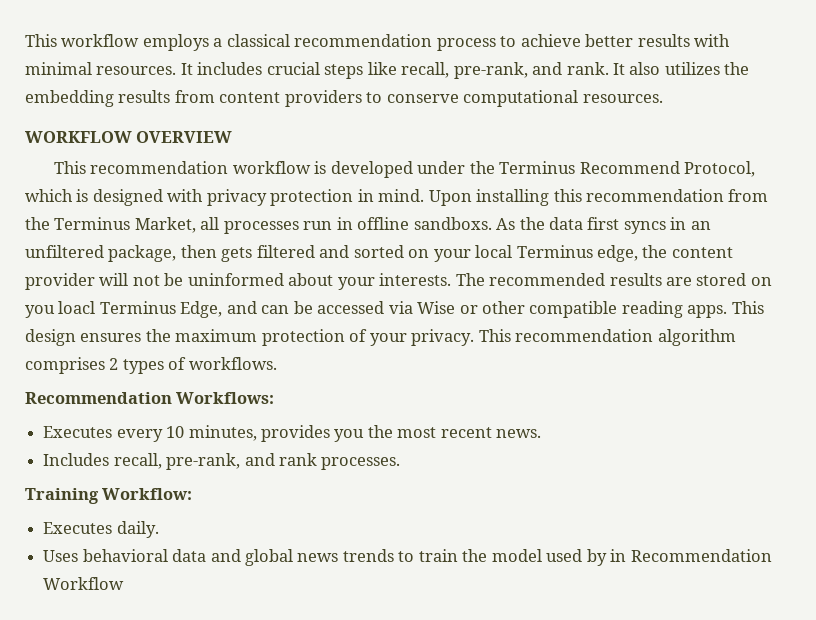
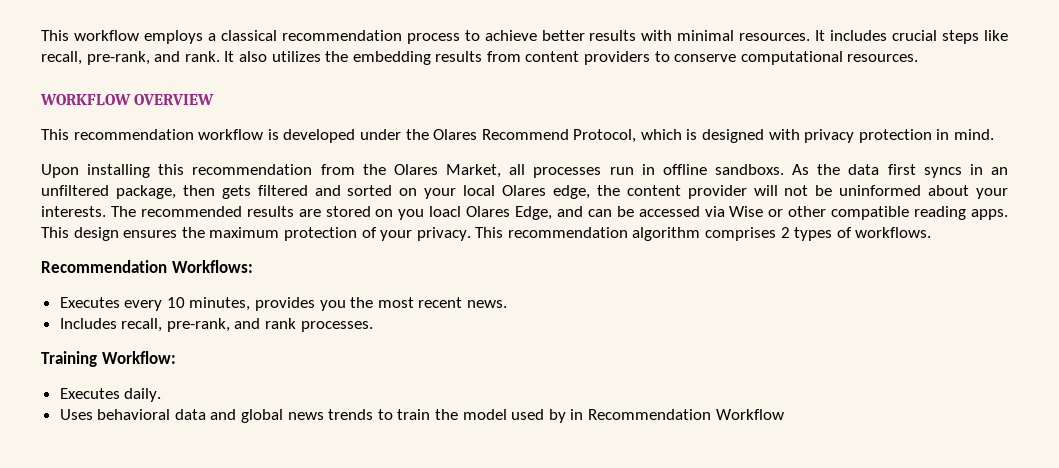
[499,161,576,174] Terminus -> [433,129,478,140] Olares
(425, 195) none -> (995, 134) //
[54,217,131,230] Terminus -> [393,164,438,175] Olares
[516,245,593,258] Terminus -> [501,185,546,196] Olares
[99,301,176,314] Terminus -> [466,206,511,217] Olares

